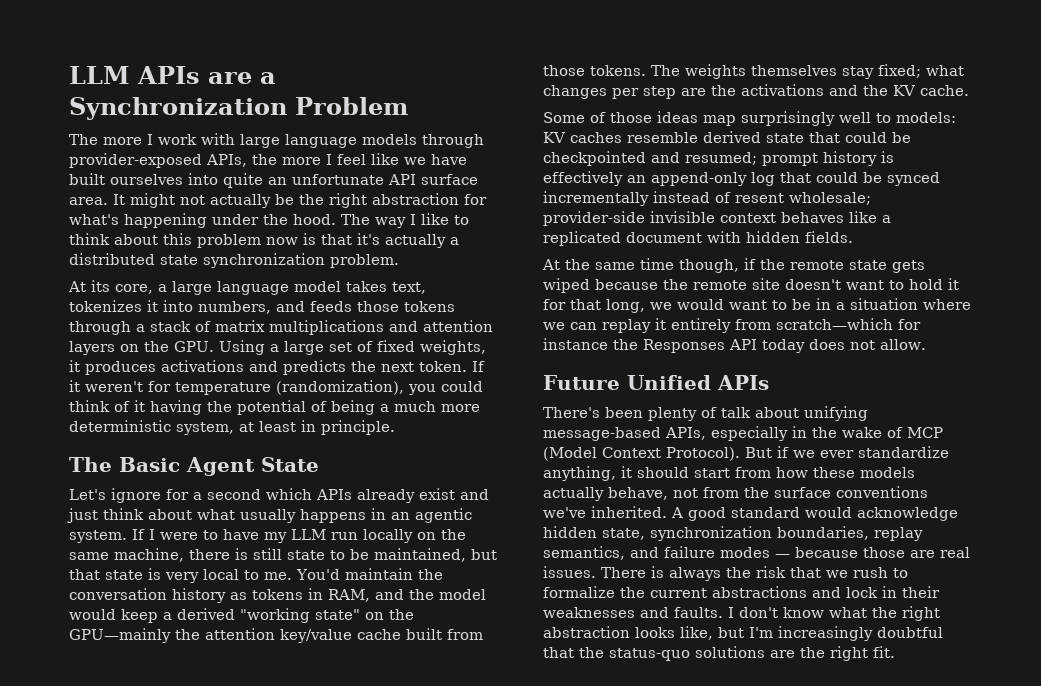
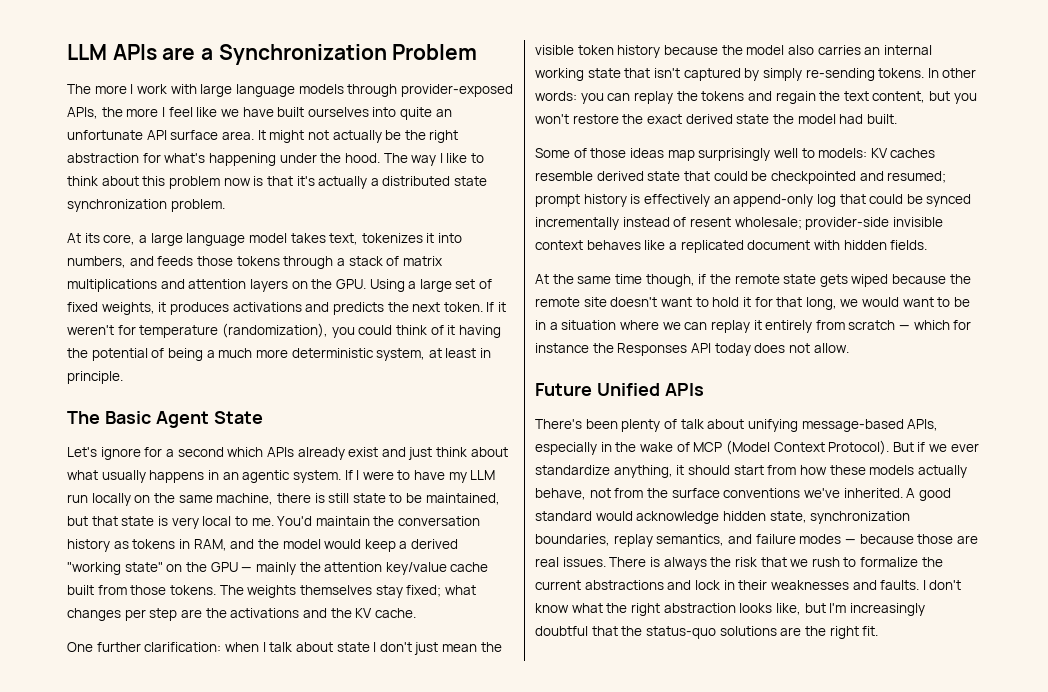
[69,628,171,643] GPU—mainly -> [210,562,296,575] GPU — mainly
(969, 90) none -> [67,642,502,655] [535,45,932,58] [535,68,977,81] [535,91,977,104] [535,114,897,124] // One further clarification: when I talk about state I don't just mean the visible token history because the model also carries an internal working state that isn't captured by simply re-sending tokens. In other words: you can replay the tokens and regain the text content, but you won't restore the exact derived state the model had built.
[776,318,893,330] scratch—which -> [848,320,950,330] scratch — which

